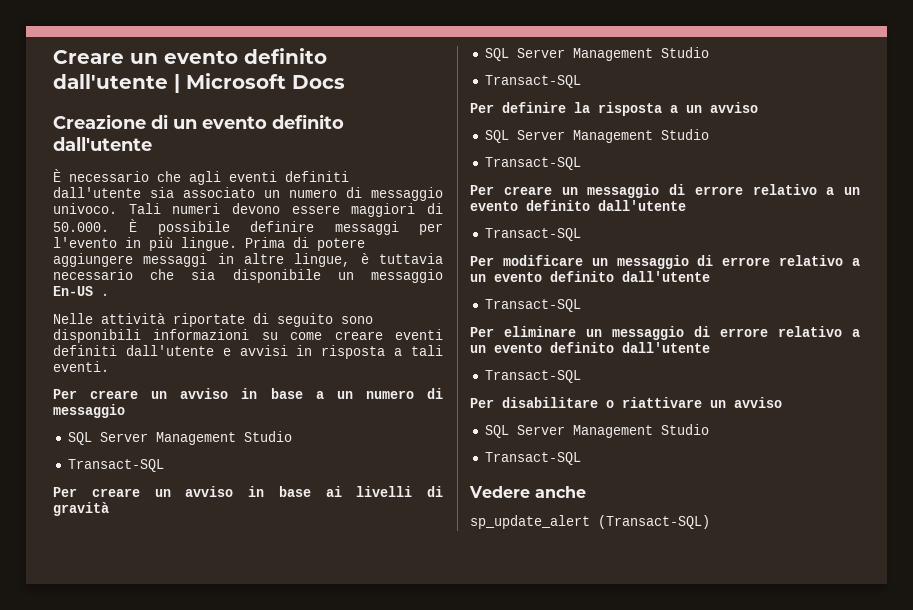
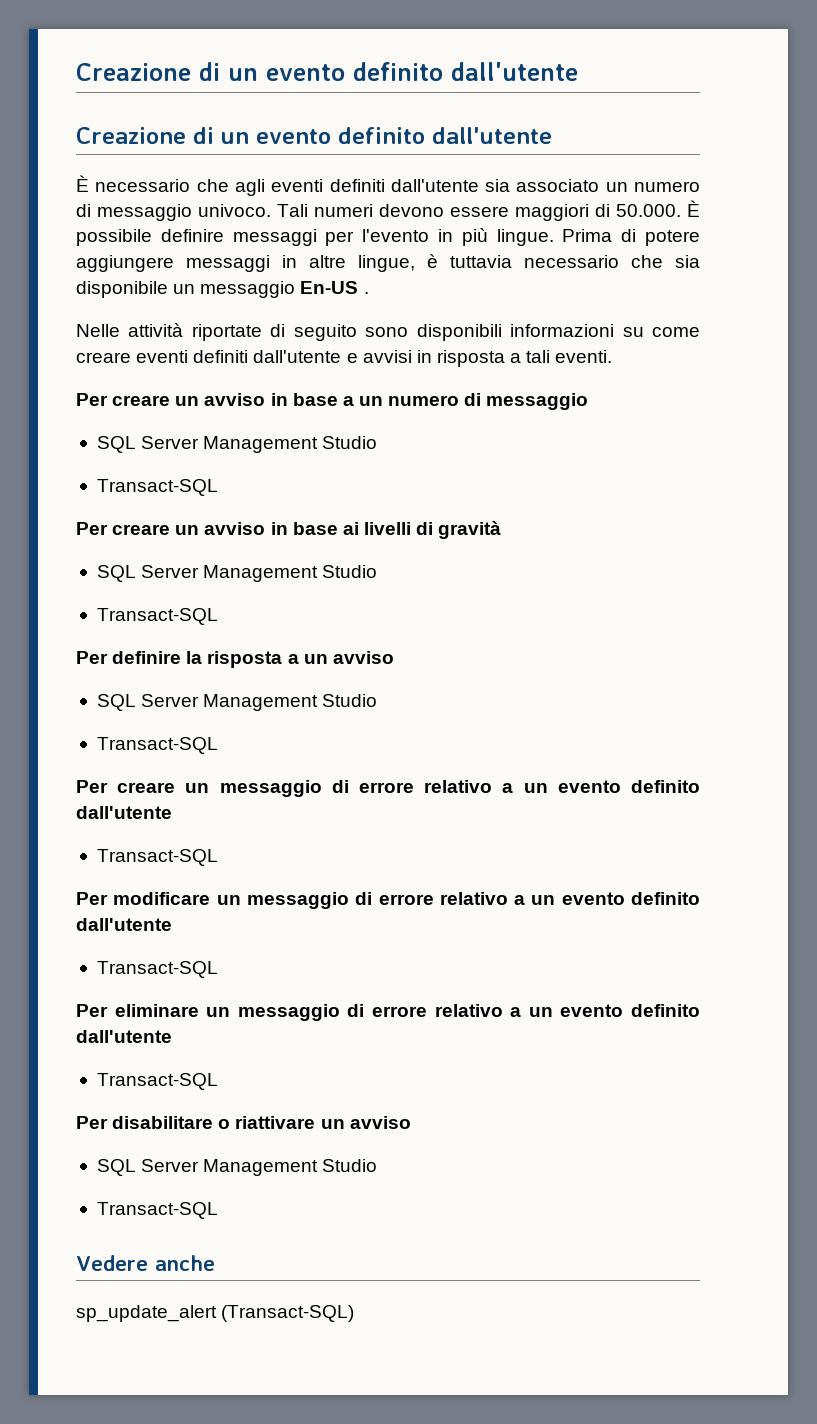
[53,48,327,64] [53,73,345,93] Creare un evento definito dall'utente | Microsoft Docs -> [76,62,578,81] Creazione di un evento definito dall'utente

